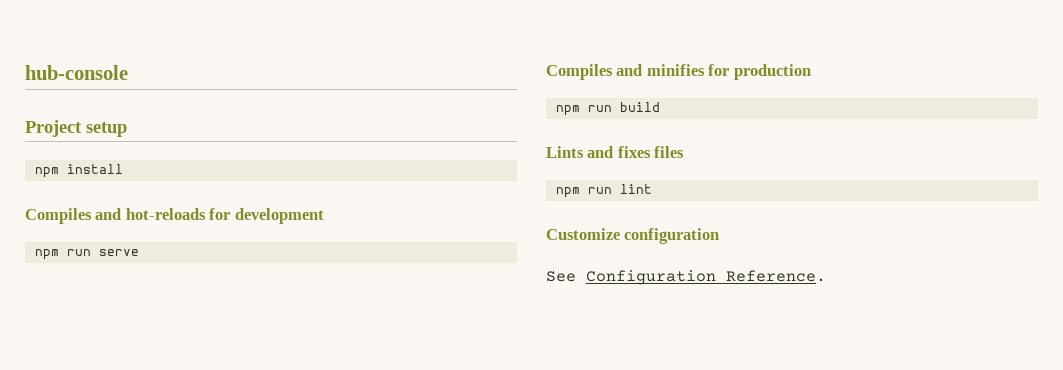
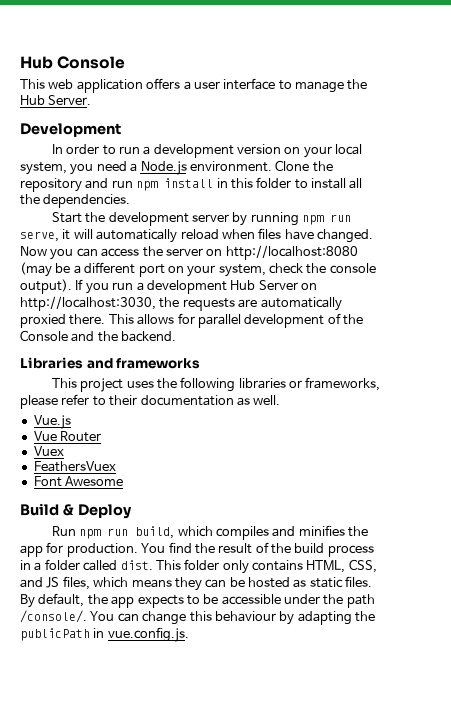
[25,65,128,80] [25,120,127,137] [34,164,123,178] [25,208,324,224] [34,249,139,260] [546,64,811,80] [555,102,660,116] [546,146,685,158] [555,184,652,198] [546,228,720,244] [546,270,826,285] hub-console // Project setup // npm install // Compiles and hot-reloads for development // npm run serve // Compiles and minifies for production // npm run build // Lints and fixes files // npm run lint // Customize configuration // See Configuration Reference. -> [20,56,126,69] [20,78,368,93] [20,95,92,105] [20,123,121,137] [51,144,363,158] [20,160,333,175] [20,177,363,192] [20,194,131,208] [51,212,352,226] [20,228,373,243] [20,245,358,260] [20,262,376,277] [20,279,317,294] [20,296,342,311] [20,313,363,328] [20,330,177,342] [20,357,201,369] [51,377,381,392] [20,394,281,409] [33,415,71,429] [33,431,102,442] [33,446,64,456] [33,461,116,472] [33,476,124,487] [20,503,132,519] [51,525,369,540] [20,542,374,557] [20,559,377,574] [20,576,373,591] [20,593,375,608] [20,610,375,625] [20,627,189,642] Hub Console // This web application offers a user interface to manage the Hub Server. // Development // In order to run a development version on your local system, you need a Node.js environment. Clone the repository and run npm install in this folder to install all the dependencies. // Start the development server by running npm run serve, it will automatically reload when files have changed. Now you can access the server on http://localhost:8080 (may be a different port on your system, check the console output). If you run a development Hub Server on http://localhost:3030, the requests are automatically proxied there. This allows for parallel development of the Console and the backend. // Libraries and frameworks // This project uses the following libraries or frameworks, please refer to their documentation as well. // Vue.js // Vue Router // Vuex // FeathersVuex // Font Awesome // Build & Deploy // Run npm run build, which compiles and minifies the app for production. You find the result of the build process in a folder called dist. This folder only contains HTML, CSS, and JS files, which means they can be hosted as static files. By default, the app expects to be accessible under the path /console/. You can change this behaviour by adapting the publicPath in vue.config.js.

